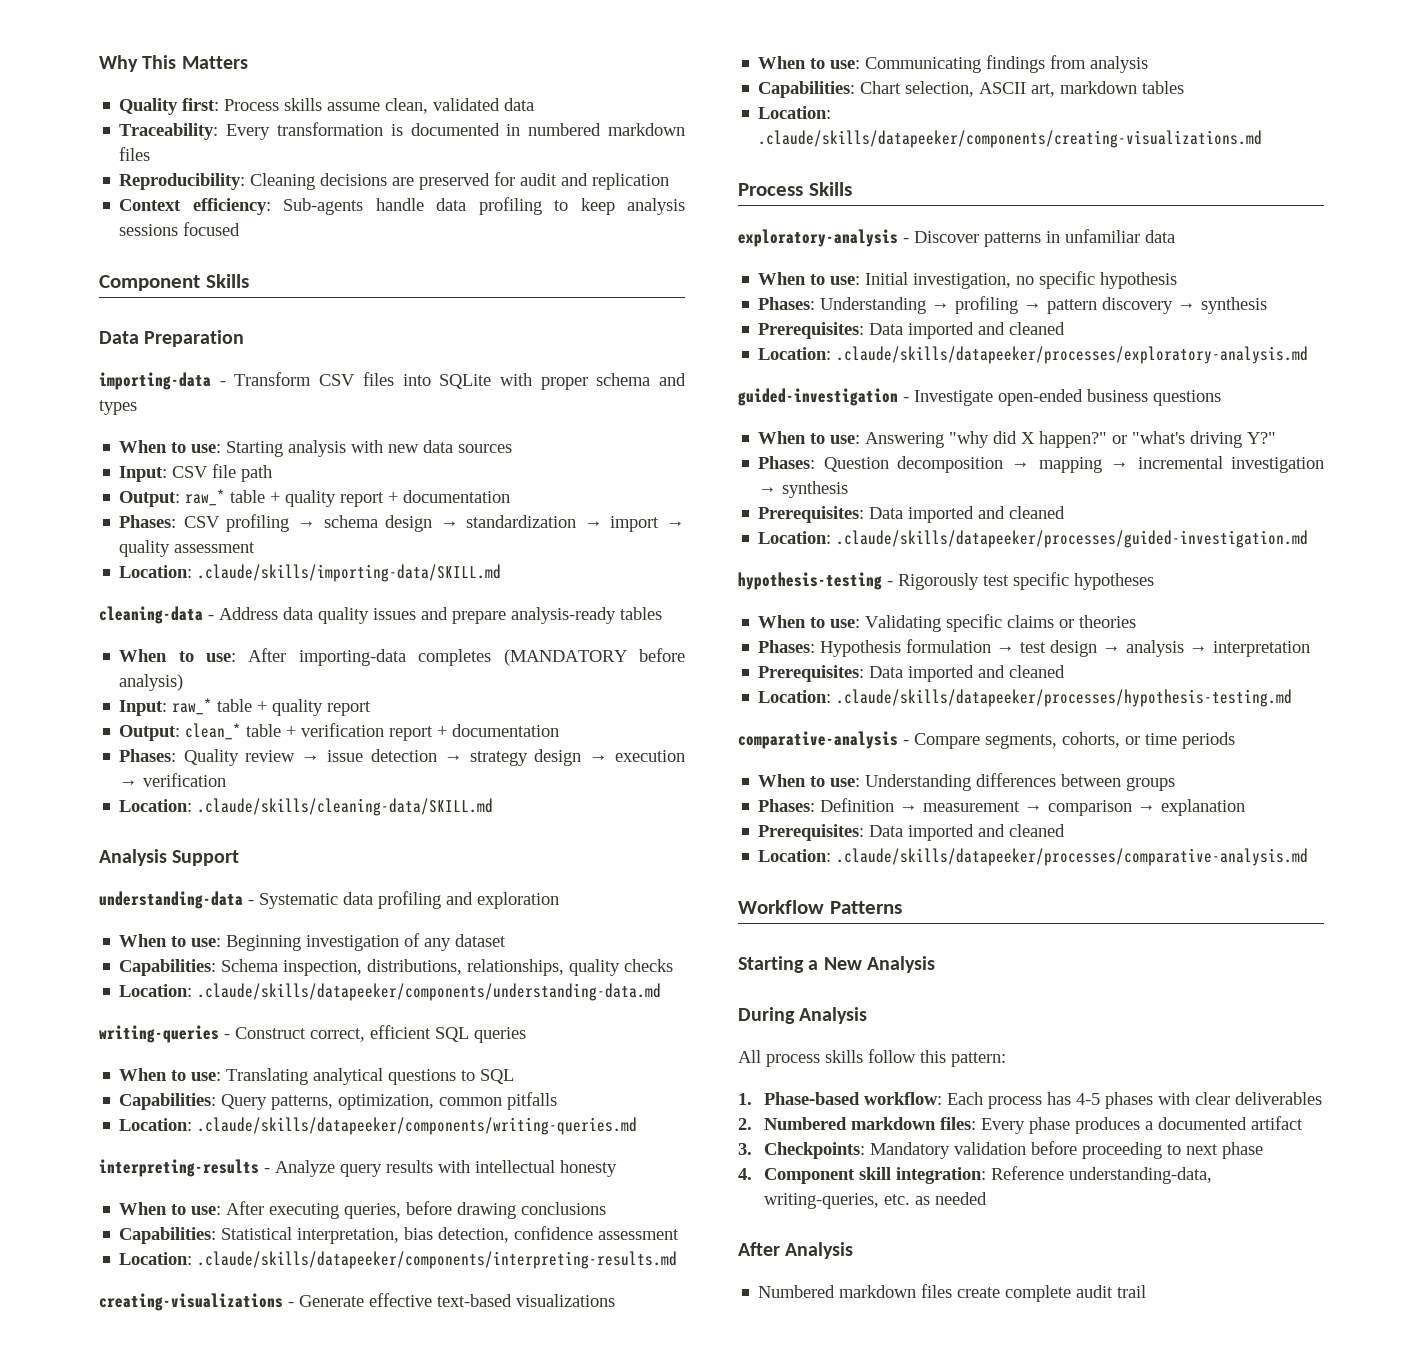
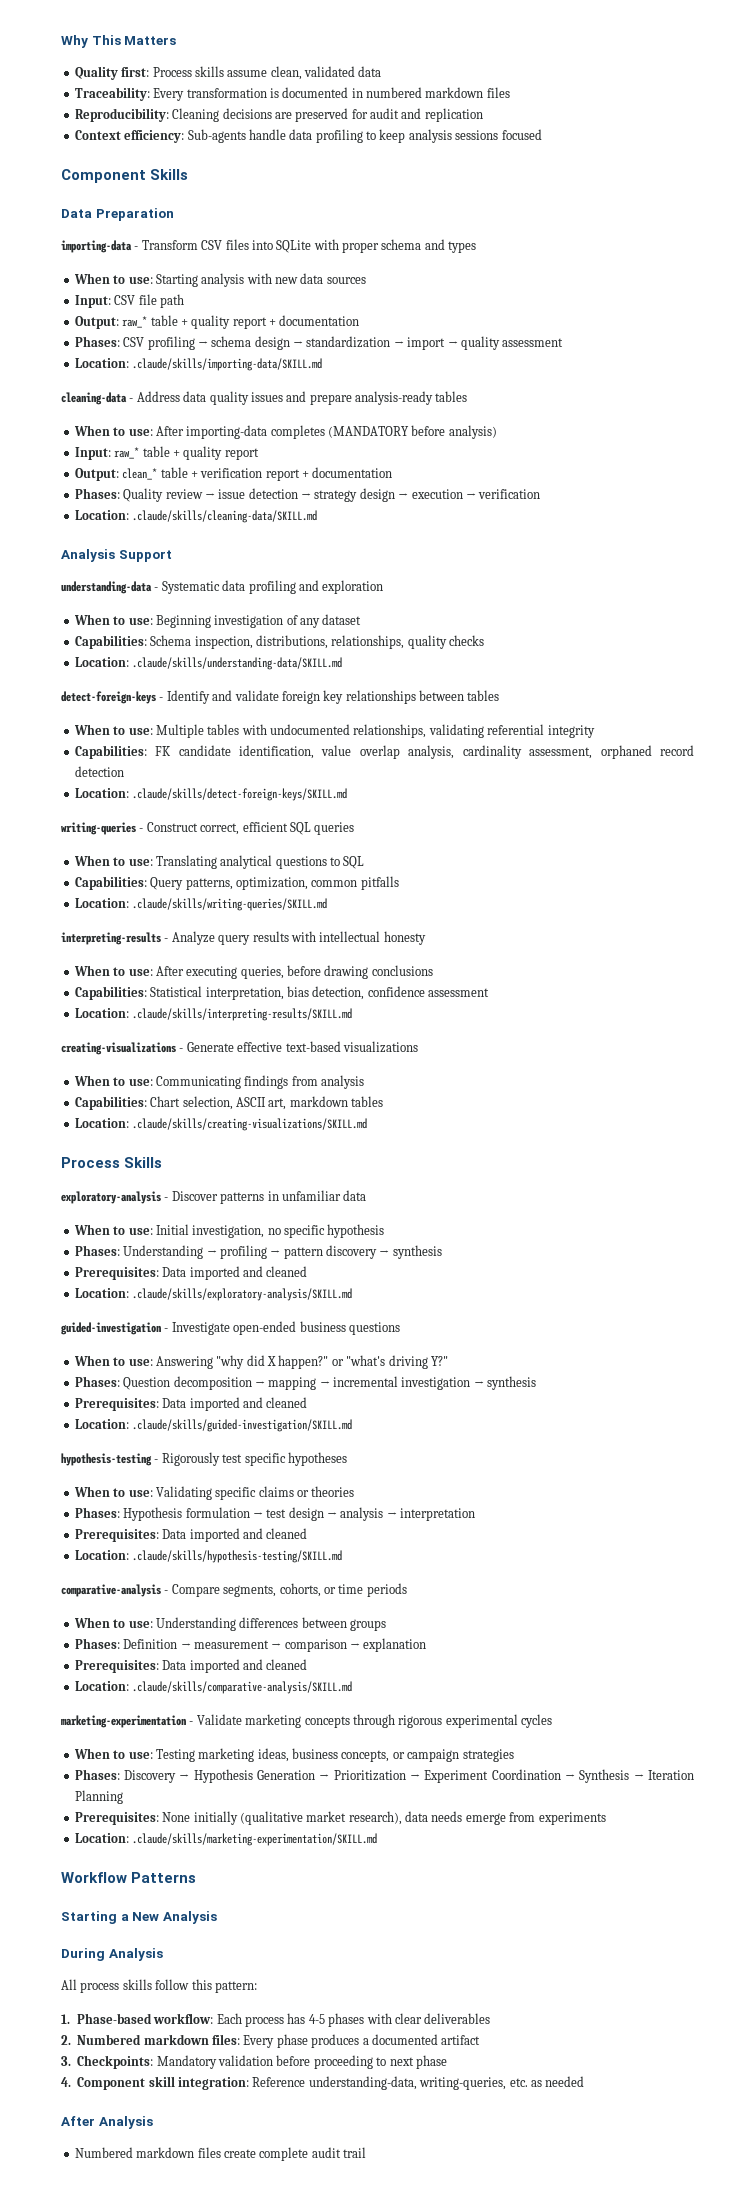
[197,983,662,1001] .claude/skills/datapeeker/components/understanding-data.md -> [132,657,343,670] [61,690,500,704] [73,724,595,738] [74,745,694,759] [74,766,124,777] [74,788,348,801] .claude/skills/understanding-data/SKILL.md // detect-foreign-keys - Identify and validate foreign key relationships between tables // When to use: Multiple tables with undocumented relationships, validating referential integrity // Capabilities: FK candidate identification, value overlap analysis, cardinality assessment, orphaned record detection // Location: .claude/skills/detect-foreign-keys/SKILL.md
[197,1117,638,1135] .claude/skills/datapeeker/components/writing-queries.md -> [132,898,328,911] .claude/skills/writing-queries/SKILL.md
[197,1251,678,1269] .claude/skills/datapeeker/components/interpreting-results.md -> [132,1008,353,1021] .claude/skills/interpreting-results/SKILL.md
[758,130,1263,148] .claude/skills/datapeeker/components/creating-visualizations.md -> [132,1118,368,1131] .claude/skills/creating-visualizations/SKILL.md
[836,346,1309,364] .claude/skills/datapeeker/processes/exploratory-analysis.md -> [132,1288,353,1301] .claude/skills/exploratory-analysis/SKILL.md
[836,530,1309,548] .claude/skills/datapeeker/processes/guided-investigation.md -> [132,1419,353,1432] .claude/skills/guided-investigation/SKILL.md
[836,689,1293,707] .claude/skills/datapeeker/processes/hypothesis-testing.md -> [132,1550,343,1563] .claude/skills/hypothesis-testing/SKILL.md
[836,848,1309,866] .claude/skills/datapeeker/processes/comparative-analysis.md -> [132,1681,353,1694] [61,1714,552,1728] [73,1748,514,1762] [74,1769,695,1783] [74,1790,123,1804] [74,1811,606,1825] [74,1833,378,1846] .claude/skills/comparative-analysis/SKILL.md // marketing-experimentation - Validate marketing concepts through rigorous experimental cycles // When to use: Testing marketing ideas, business concepts, or campaign strategies // Phases: Discovery → Hypothesis Generation → Prioritization → Experiment Coordination → Synthesis → Iteration Planning // Prerequisites: None initially (qualitative market research), data needs emerge from experiments // Location: .claude/skills/marketing-experimentation/SKILL.md

